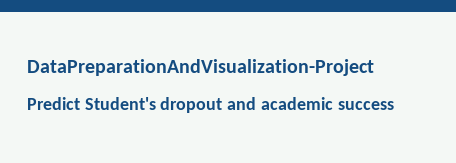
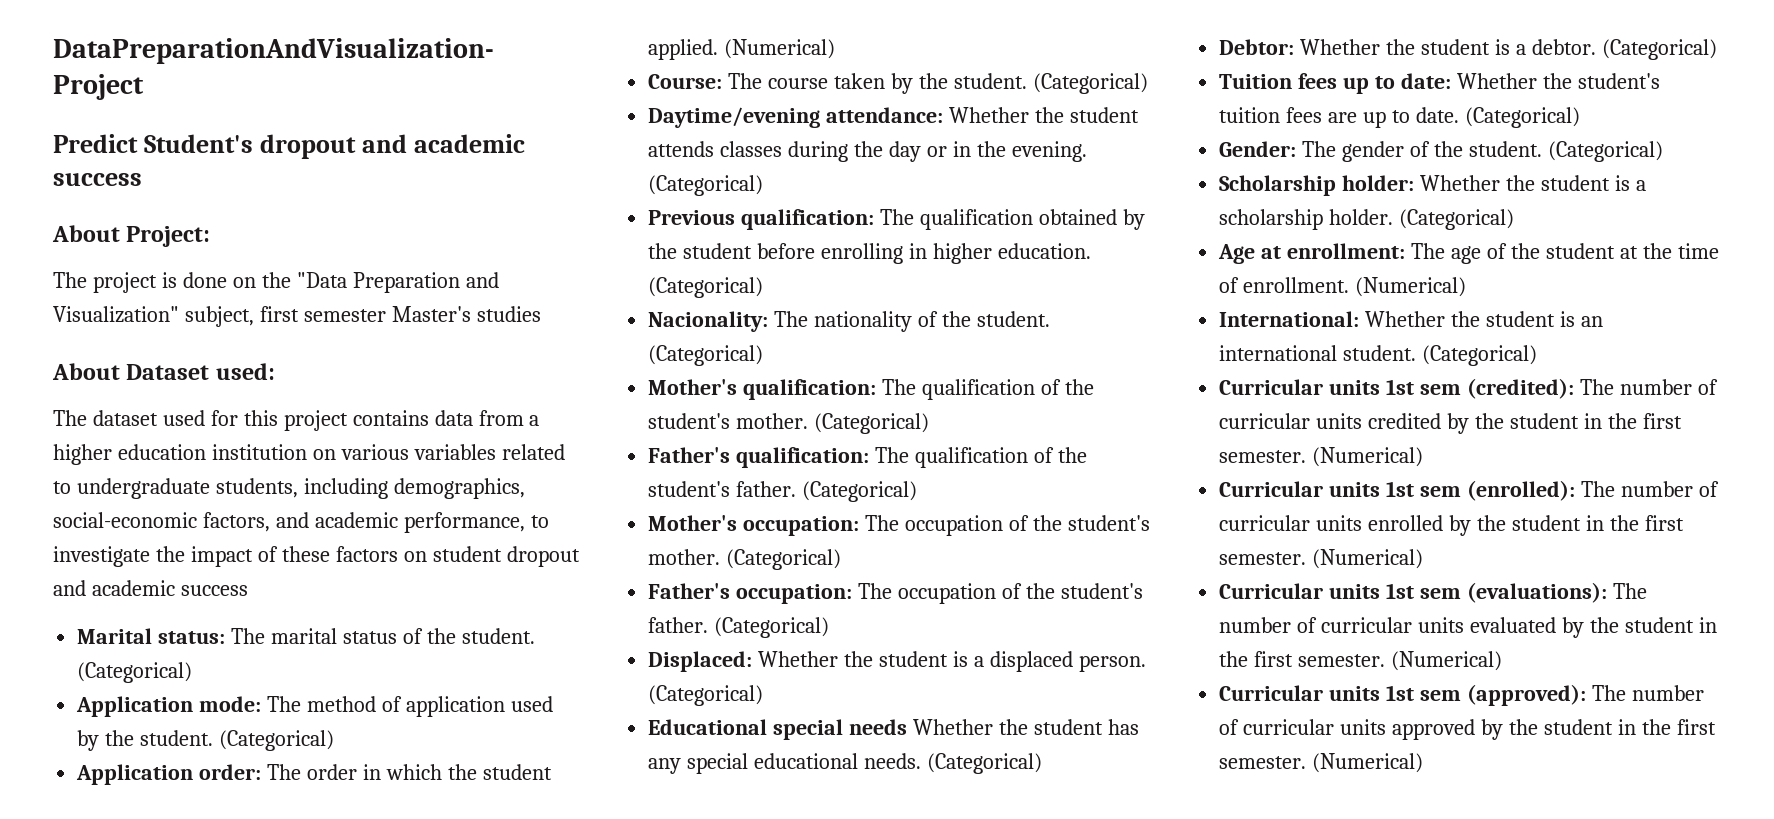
(394, 105) none -> [52,225,211,247] [53,272,499,293] [53,306,541,327] [52,363,275,380] [53,410,540,431] [53,444,565,465] [53,478,525,499] [53,512,549,533] [53,546,580,567] [53,580,248,596] [77,628,535,644] [77,662,193,683] [76,696,553,717] [77,730,335,751] [76,764,552,785] [648,39,836,60] [648,73,1148,94] [648,107,1139,128] [648,141,1087,162] [648,175,764,196] [648,209,1145,230] [648,243,1091,264] [648,277,764,298] [648,311,1050,332] [648,345,764,366] [648,379,1094,400] [648,413,930,434] [648,447,1087,468] [648,481,918,502] [648,515,1150,536] [648,549,842,570] [648,583,1143,604] [648,617,830,638] [648,651,1146,672] [648,685,764,706] [648,719,1139,740] [648,753,1042,774] [1219,39,1717,60] [1219,73,1660,94] [1219,107,1580,128] [1219,141,1663,162] [1219,175,1646,196] [1219,209,1515,230] [1218,243,1719,264] [1219,277,1467,297] [1219,311,1603,327] [1219,345,1538,366] [1219,378,1718,399] [1219,413,1682,434] [1219,447,1424,467] [1219,480,1719,501] [1219,515,1684,536] [1219,549,1424,569] [1219,582,1647,603] [1219,617,1717,638] [1219,651,1503,671] [1219,684,1704,706] [1219,719,1716,740] [1219,753,1424,773] // About Project: // The project is done on the "Data Preparation and Visualization" subject, first semester Master's studies // About Dataset used: // The dataset used for this project contains data from a higher education institution on various variables related to undergraduate students, including demographics, social-economic factors, and academic performance, to investigate the impact of these factors on student dropout and academic success // Marital status: The marital status of the student. (Categorical) // Application mode: The method of application used by the student. (Categorical) // Application order: The order in which the student applied. (Numerical) // Course: The course taken by the student. (Categorical) // Daytime/evening attendance: Whether the student attends classes during the day or in the evening. (Categorical) // Previous qualification: The qualification obtained by the student before enrolling in higher education. (Categorical) // Nacionality: The nationality of the student. (Categorical) // Mother's qualification: The qualification of the student's mother. (Categorical) // Father's qualification: The qualification of the student's father. (Categorical) // Mother's occupation: The occupation of the student's mother. (Categorical) // Father's occupation: The occupation of the student's father. (Categorical) // Displaced: Whether the student is a displaced person. (Categorical) // Educational special needs Whether the student has any special educational needs. (Categorical) // Debtor: Whether the student is a debtor. (Categorical) // Tuition fees up to date: Whether the student's tuition fees are up to date. (Categorical) // Gender: The gender of the student. (Categorical) // Scholarship holder: Whether the student is a scholarship holder. (Categorical) // Age at enrollment: The age of the student at the time of enrollment. (Numerical) // International: Whether the student is an international student. (Categorical) // Curricular units 1st sem (credited): The number of curricular units credited by the student in the first semester. (Numerical) // Curricular units 1st sem (enrolled): The number of curricular units enrolled by the student in the first semester. (Numerical) // Curricular units 1st sem (evaluations): The number of curricular units evaluated by the student in the first semester. (Numerical) // Curricular units 1st sem (approved): The number of curricular units approved by the student in the first semester. (Numerical)

